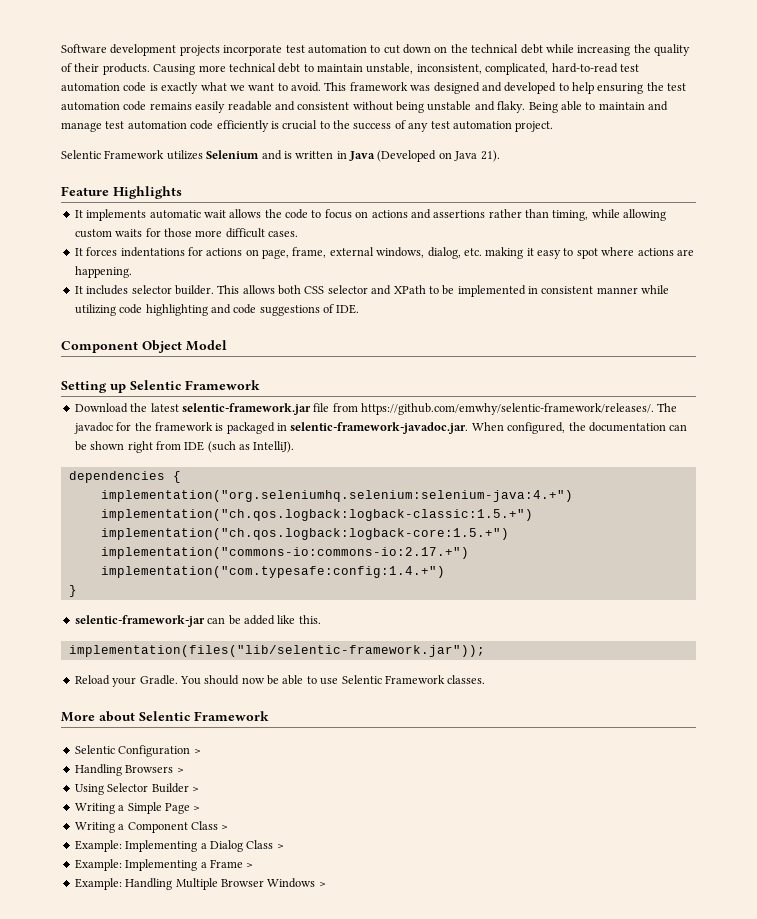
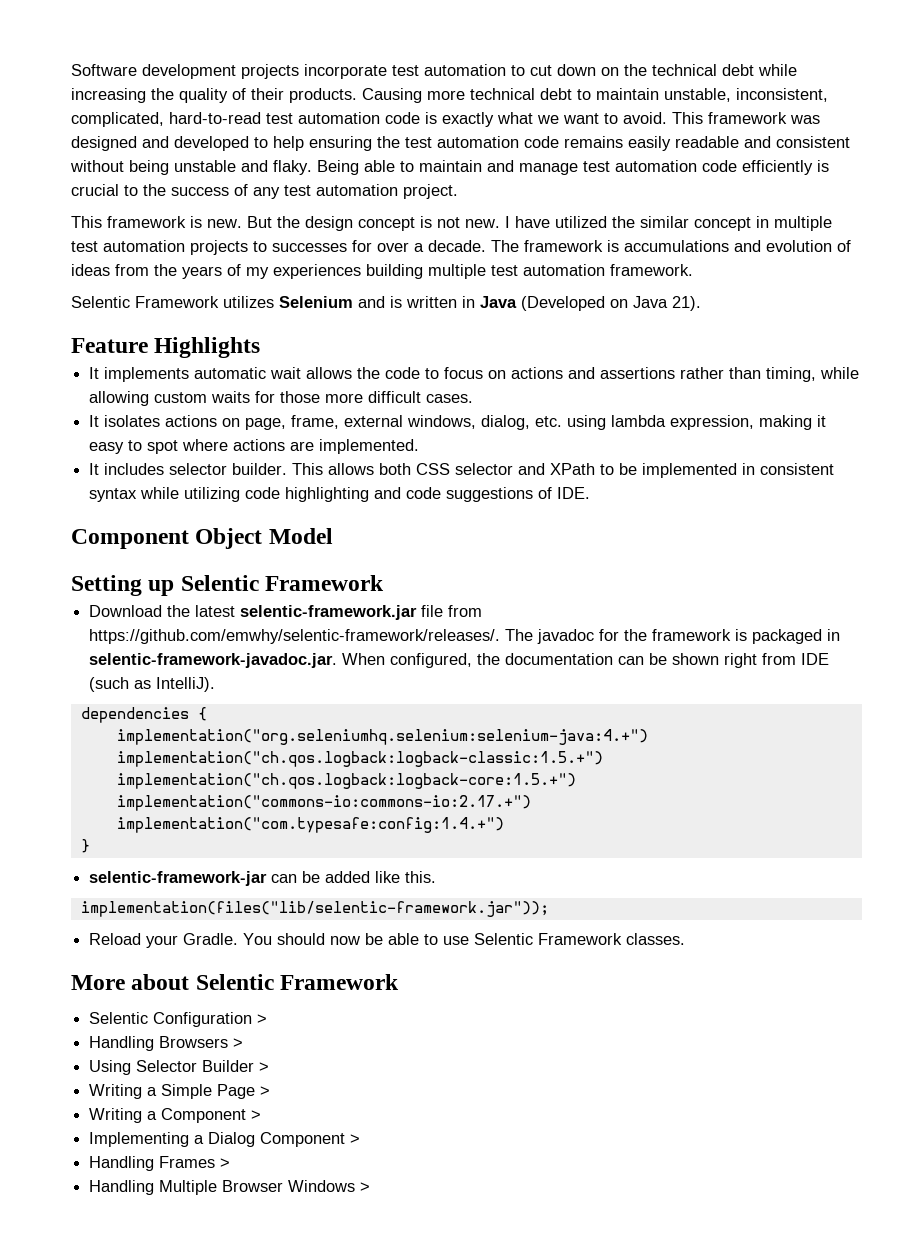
(554, 126) none -> [71,216,832,231] [71,240,851,255] [71,264,693,279] // This framework is new. But the design concept is not new. I have utilized the similar concept in multiple test automation projects to successes for over a decade. The framework is accumulations and evolution of ideas from the years of my experiences building multiple test automation framework.
[86,247,203,257] forces indentations for -> [104,415,161,427] isolates
(482, 252) none -> [567,415,755,430] using lambda expression,
[74,266,132,278] happening. -> [319,439,420,454] implemented.
[596,287,638,294] manner -> [89,488,138,502] syntax
[190,821,229,830] [74,840,122,852] Class > // Example: -> [251,1110,262,1120] > //
[246,840,284,849] [74,859,254,871] [74,878,122,890] Class > // Example: Implementing a Frame > // Example: -> [260,1132,361,1147] [89,1156,231,1171] Component > // Handling Frames > //

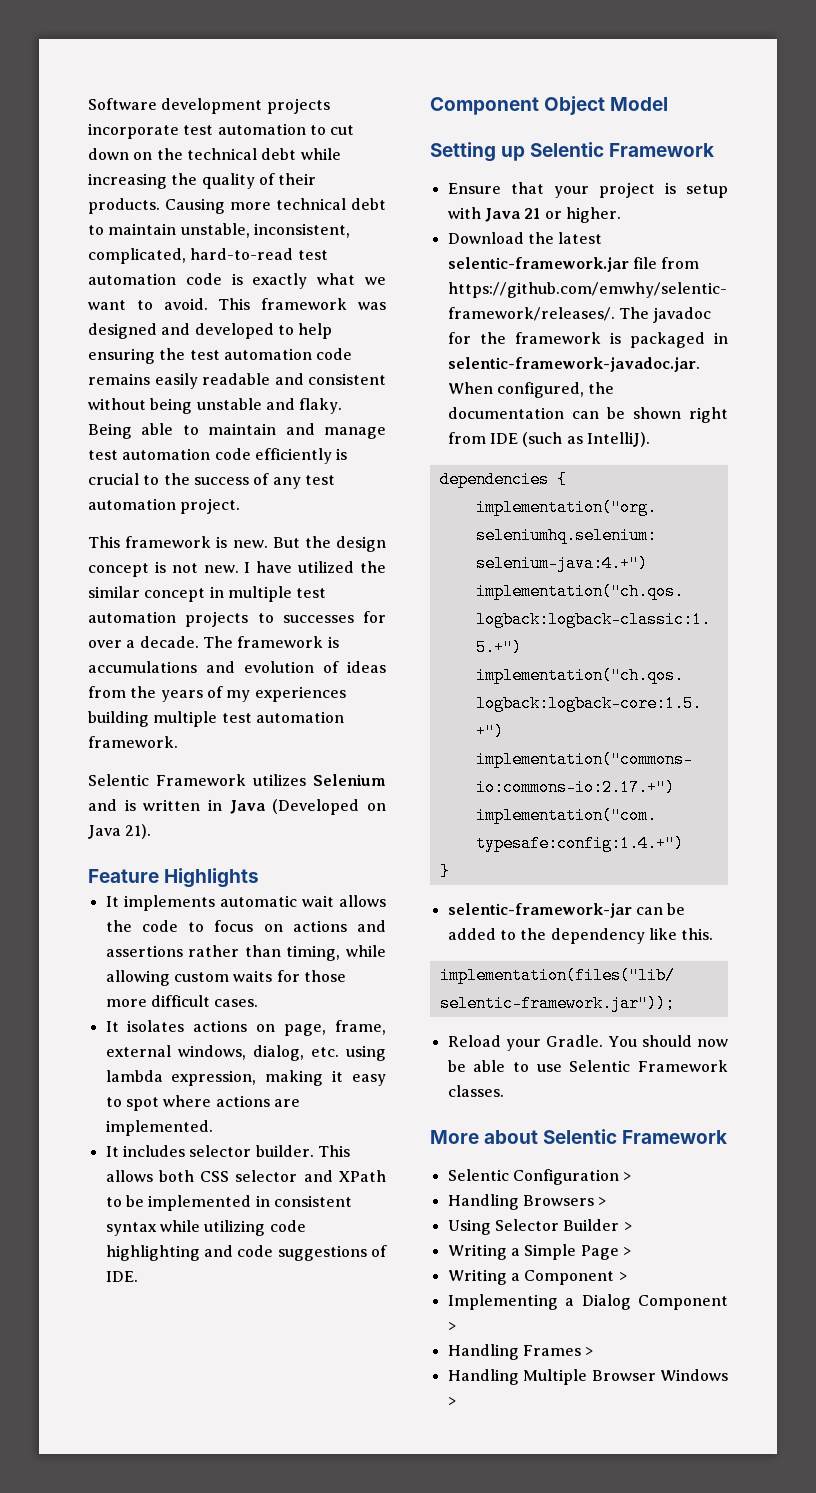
(385, 583) none -> [447,182,728,198] [447,207,621,223] // Ensure that your project is setup with Java 21 or higher.
(371, 877) none -> [499,928,645,944] to the dependency

